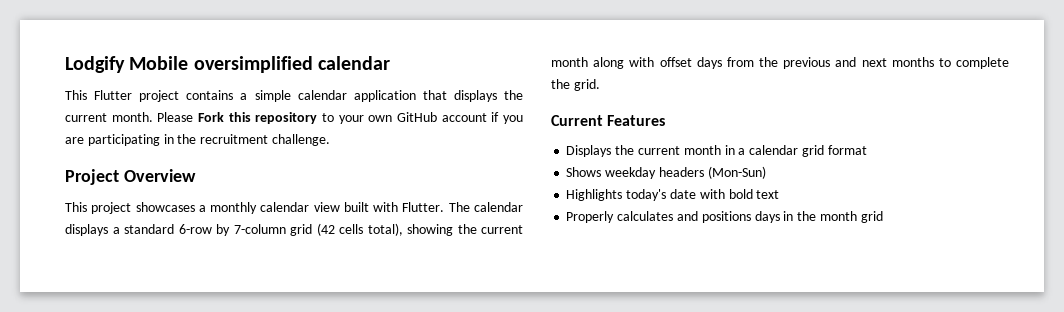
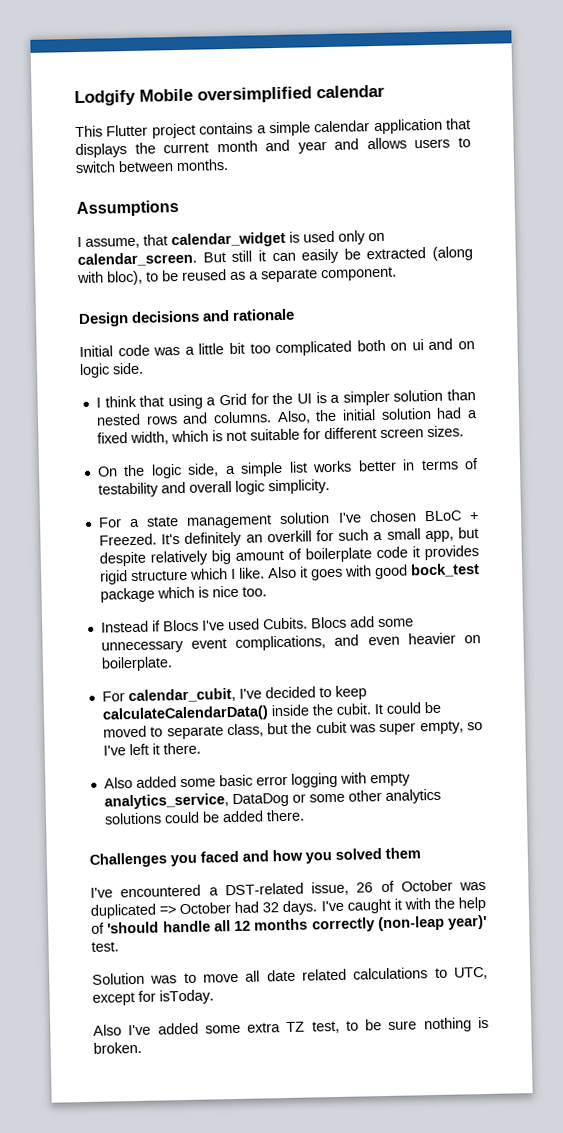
[111,112,523,124] [65,134,330,146] [65,169,196,185] [65,202,523,214] [65,223,523,236] [551,57,1009,69] [551,79,600,91] [551,115,666,126] [566,145,867,157] [566,166,766,179] [566,189,780,201] [566,211,883,223] month. Please Fork this repository to your own GitHub account if you are participating in the recruitment challenge. // Project Overview // This project showcases a monthly calendar view built with Flutter. The calendar displays a standard 6-row by 7-column grid (42 cells total), showing the current month along with offset days from the previous and next months to complete the grid. // Current Features // Displays the current month in a calendar grid format // Shows weekday headers (Mon-Sun) // Highlights today's date with bold text // Properly calculates and positions days in the month grid -> [216,137,471,154] [75,158,229,174] [76,199,179,218] [77,230,385,249] [77,246,473,268] [77,266,397,286] [78,308,296,328] [79,338,475,358] [79,362,144,379] [95,389,477,410] [95,407,478,426] [96,425,464,446] [96,458,479,479] [97,479,330,498] [97,510,480,529] [98,527,479,547] [98,545,480,567] [99,563,480,585] [99,585,267,603] [100,616,414,633] [100,632,482,654] [100,656,173,672] [101,685,367,704] [101,701,441,723] [102,720,484,740] [102,742,201,756] [103,772,411,789] [103,788,441,810] [103,809,305,825] [89,847,421,868] [90,879,486,898] [90,896,486,919] [91,914,487,934] [91,941,119,952] [92,966,488,985] [92,989,214,1006] [93,1016,489,1036] [93,1041,142,1054] month and year and allows users to switch between months. // Assumptions // I assume, that calendar_widget is used only on calendar_screen. But still it can easily be extracted (along with bloc), to be reused as a separate component. // Design decisions and rationale // Initial code was a little bit too complicated both on ui and on logic side. // I think that using a Grid for the UI is a simpler solution than nested rows and columns. Also, the initial solution had a fixed width, which is not suitable for different screen sizes. // On the logic side, a simple list works better in terms of testability and overall logic simplicity. // For a state management solution I've chosen BLoC + Freezed. It's definitely an overkill for such a small app, but despite relatively big amount of boilerplate code it provides rigid structure which I like. Also it goes with good bock_test package which is nice too. // Instead if Blocs I've used Cubits. Blocs add some unnecessary event complications, and even heavier on boilerplate. // For calendar_cubit, I've decided to keep calculateCalendarData() inside the cubit. It could be moved to separate class, but the cubit was super empty, so I've left it there. // Also added some basic error logging with empty analytics_service, DataDog or some other analytics solutions could be added there. // Challenges you faced and how you solved them // I've encountered a DST-related issue, 26 of October was duplicated => October had 32 days. I've caught it with the help of 'should handle all 12 months correctly (non-leap year)' test. // Solution was to move all date related calculations to UTC, except for isToday. // Also I've added some extra TZ test, to be sure nothing is broken.

